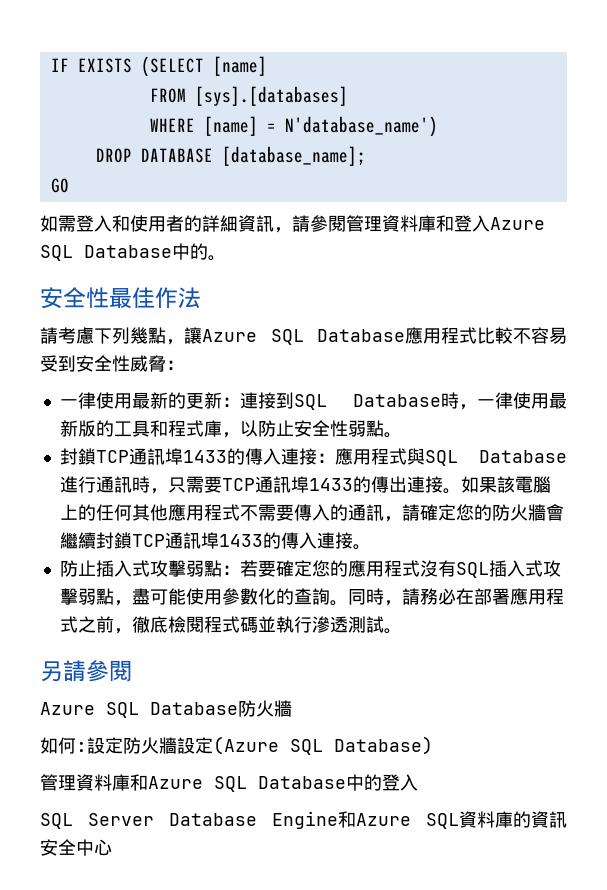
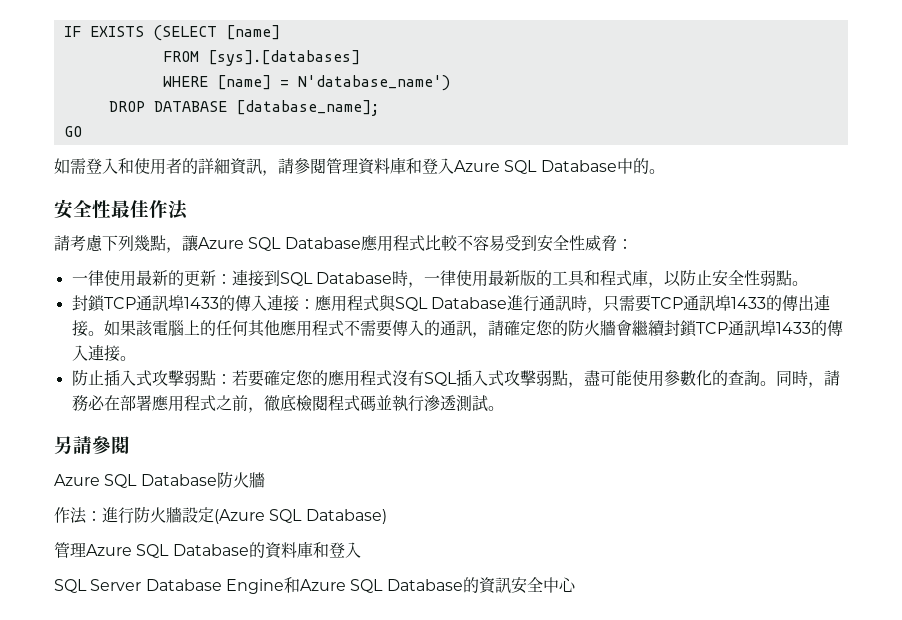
[40,737,123,754] 如何:設定 -> [54,507,134,524] 作法：進行
[76,774,382,792] 資料庫和Azure SQL Database中的 -> [86,541,329,559] Azure SQL Database的資料庫和
[459,811,513,828] 資料庫 -> [386,579,463,591] Database

